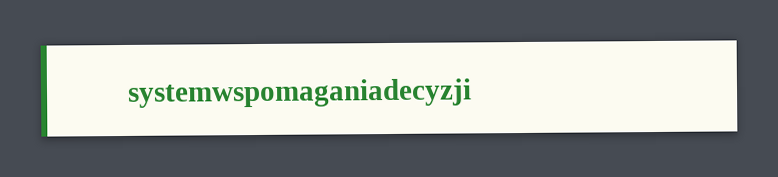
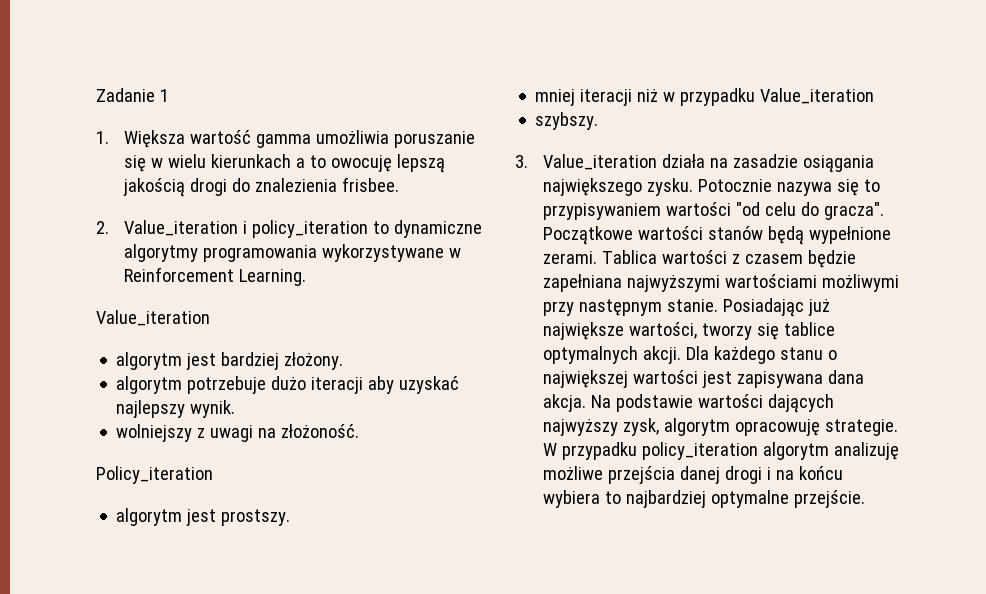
[127,78,472,108] systemwspomaganiadecyzji -> [96,88,169,102] [96,130,475,148] [124,154,445,173] [123,177,399,197] [96,220,482,238] [124,244,461,262] [124,267,306,286] [96,310,210,326] [116,352,344,370] [116,376,460,394] [116,400,236,418] [116,424,360,442] [96,466,213,484] [116,508,291,526] [535,88,875,106] [535,112,599,130] [515,154,874,173] [543,178,880,196] [543,202,884,220] [543,226,891,245] [543,250,856,268] [543,274,899,292] [543,298,830,317] [543,322,835,340] [543,346,837,364] [543,370,864,388] [543,394,834,413] [543,418,898,436] [543,442,899,460] [543,466,843,484] [543,490,865,508] Zadanie 1 // 1. Większa wartość gamma umożliwia poruszanie się w wielu kierunkach a to owocuję lepszą jakością drogi do znalezienia frisbee. // 2. Value_iteration i policy_iteration to dynamiczne algorytmy programowania wykorzystywane w Reinforcement Learning. // Value_iteration // algorytm jest bardziej złożony. // algorytm potrzebuje dużo iteracji aby uzyskać najlepszy wynik. // wolniejszy z uwagi na złożoność. // Policy_iteration // algorytm jest prostszy. // mniej iteracji niż w przypadku Value_iteration // szybszy. // 3. Value_iteration działa na zasadzie osiągania największego zysku. Potocznie nazywa się to przypisywaniem wartości "od celu do gracza". Początkowe wartości stanów będą wypełnione zerami. Tablica wartości z czasem będzie zapełniana najwyższymi wartościami możliwymi przy następnym stanie. Posiadając już największe wartości, tworzy się tablice optymalnych akcji. Dla każdego stanu o największej wartości jest zapisywana dana akcja. Na podstawie wartości dających najwyższy zysk, algorytm opracowuję strategie. W przypadku policy_iteration algorytm analizuję możliwe przejścia danej drogi i na końcu wybiera to najbardziej optymalne przejście.

